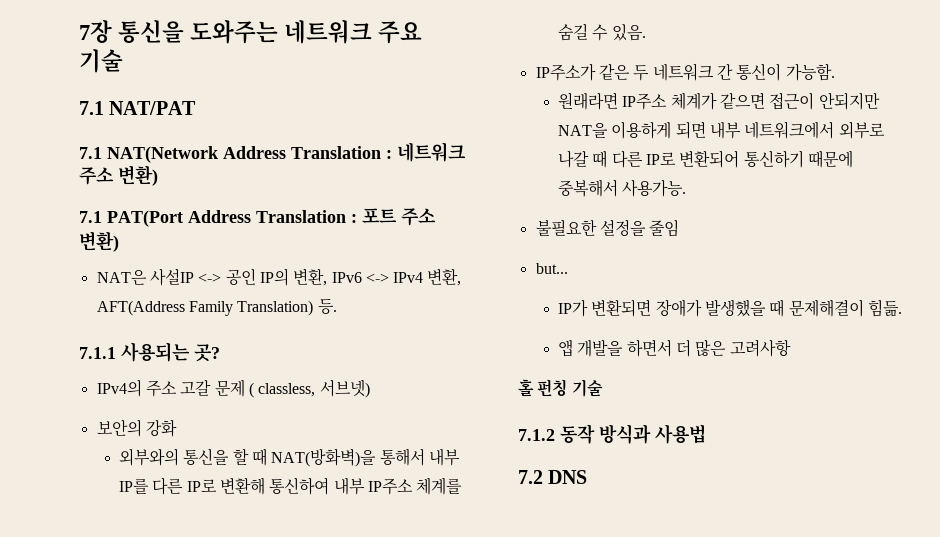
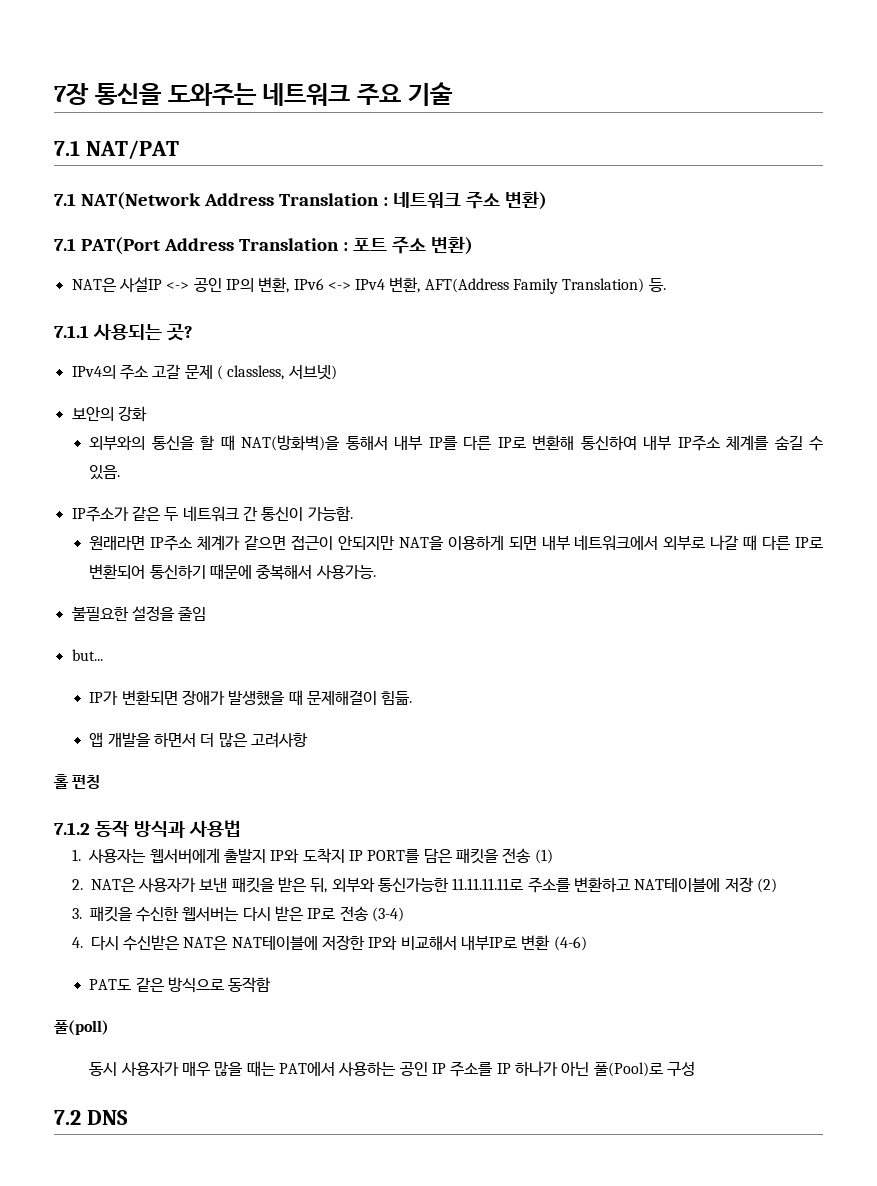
[571,379,603,397] 기술 -> (101, 782) none
(706, 434) none -> [71,848,553,864] [71,877,777,893] [71,906,404,922] [71,935,587,951] [89,977,272,993] [54,1020,109,1035] [89,1061,695,1077] // 1. 사용자는 웹서버에게 출발지 IP와 도착지 IP PORT를 담은 패킷을 전송 (1) // 2. NAT은 사용자가 보낸 패킷을 받은 뒤, 외부와 통신가능한 11.11.11.11로 주소를 변환하고 NAT테이블에 저장 (2) // 3. 패킷을 수신한 웹서버는 다시 받은 IP로 전송 (3-4) // 4. 다시 수신받은 NAT은 NAT테이블에 저장한 IP와 비교해서 내부IP로 변환 (4-6) // PAT도 같은 방식으로 동작함 // 풀(poll) // 동시 사용자가 매우 많을 때는 PAT에서 사용하는 공인 IP 주소를 IP 하나가 아닌 풀(Pool)로 구성

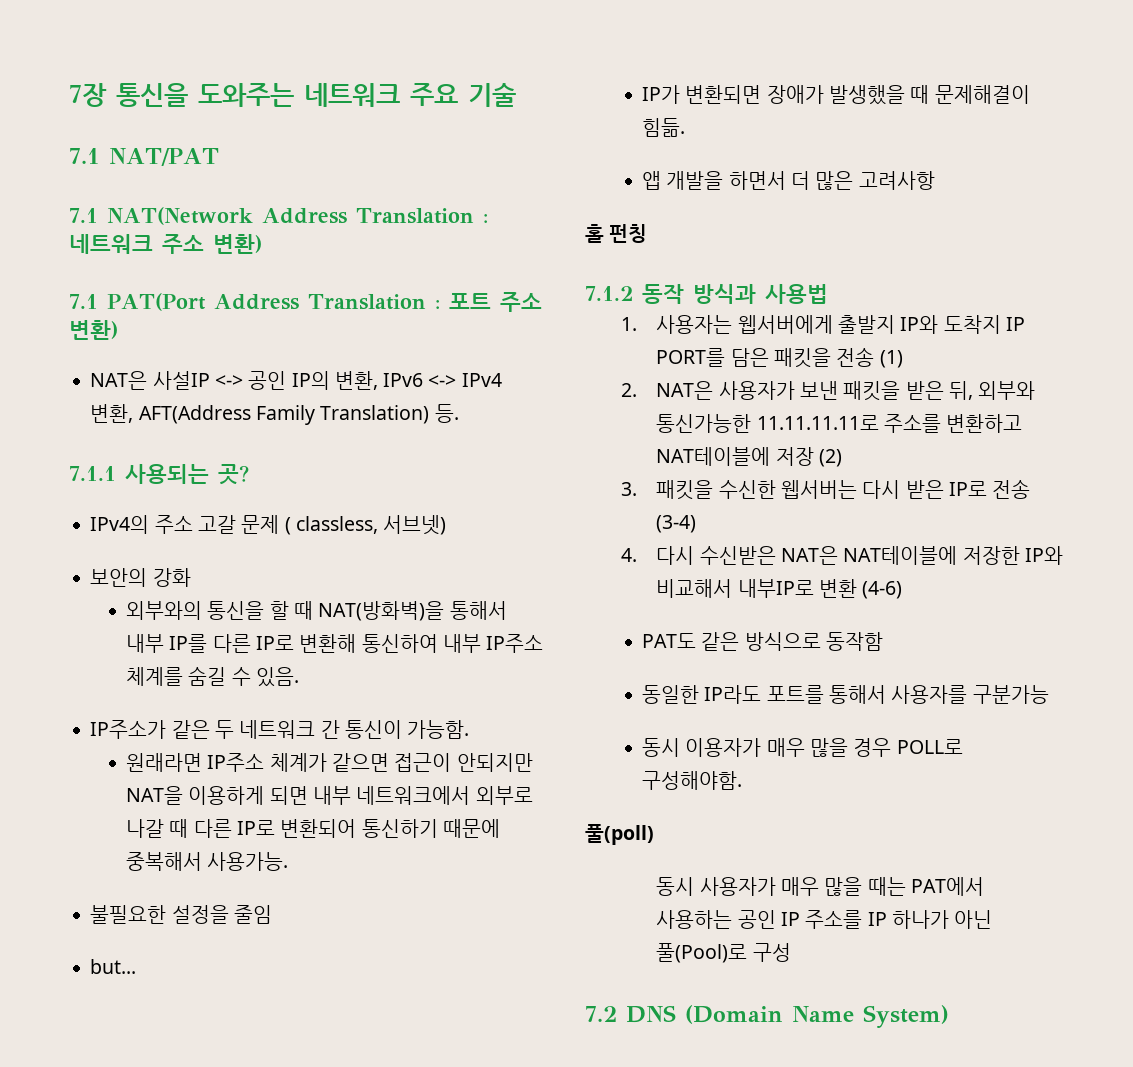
(272, 985) none -> [642,685,1049,704] [642,738,963,757] [642,771,743,790] // 동일한 IP라도 포트를 통해서 사용자를 구분가능 // 동시 이용자가 매우 많을 경우 POLL로 구성해야함.
(128, 1117) none -> [685,1005,949,1028] (Domain Name System)

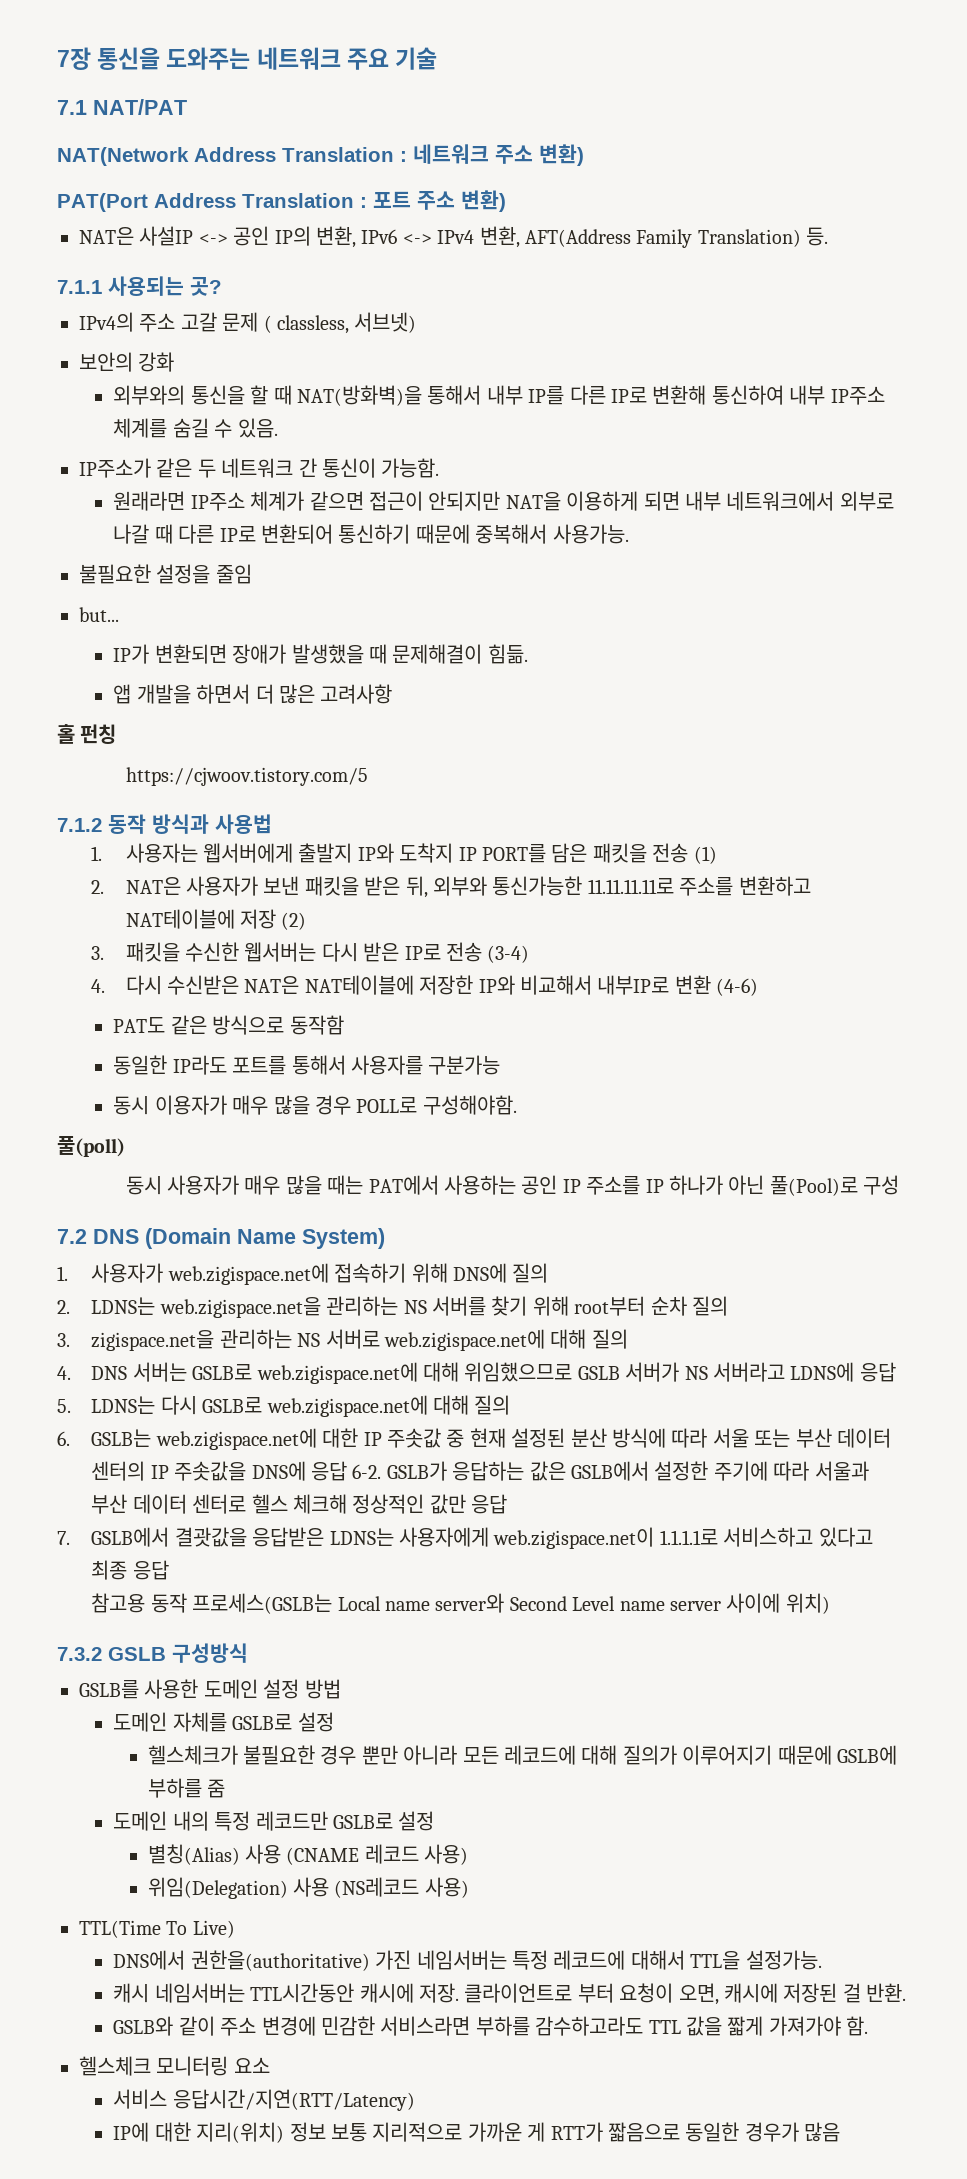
[69,208,98,223] 7.1 -> (187, 107) none
[69,294,98,309] 7.1 -> (584, 155) none
(648, 233) none -> [125,767,368,786] // https://cjwoov.tistory.com/5
(949, 1016) none -> [57,1263,549,1285] [57,1296,728,1318] [57,1329,628,1351] [57,1362,896,1384] [57,1395,511,1417] [57,1428,891,1450] [91,1461,869,1481] [91,1494,508,1514] [57,1527,873,1549] [91,1560,169,1580] [91,1593,830,1614] [57,1643,248,1663] [79,1679,341,1699] [113,1712,334,1732] [147,1745,898,1765] [147,1778,226,1798] [113,1811,435,1831] [147,1844,469,1865] [147,1877,469,1899] [79,1920,235,1938] [113,1950,822,1971] [113,1983,907,2005] [113,2016,869,2036] [79,2056,270,2076] [113,2089,415,2111] [113,2122,841,2143] // 1. 사용자가 web.zigispace.net에 접속하기 위해 DNS에 질의 // 2. LDNS는 web.zigispace.net을 관리하는 NS 서버를 찾기 위해 root부터 순차 질의 // 3. zigispace.net을 관리하는 NS 서버로 web.zigispace.net에 대해 질의 // 4. DNS 서버는 GSLB로 web.zigispace.net에 대해 위임했으므로 GSLB 서버가 NS 서버라고 LDNS에 응답 // 5. LDNS는 다시 GSLB로 web.zigispace.net에 대해 질의 // 6. GSLB는 web.zigispace.net에 대한 IP 주솟값 중 현재 설정된 분산 방식에 따라 서울 또는 부산 데이터 센터의 IP 주솟값을 DNS에 응답 6-2. GSLB가 응답하는 값은 GSLB에서 설정한 주기에 따라 서울과 부산 데이터 센터로 헬스 체크해 정상적인 값만 응답 // 7. GSLB에서 결괏값을 응답받은 LDNS는 사용자에게 web.zigispace.net이 1.1.1.1로 서비스하고 있다고 최종 응답 // 참고용 동작 프로세스(GSLB는 Local name server와 Second Level name server 사이에 위치) // 7.3.2 GSLB 구성방식 // GSLB를 사용한 도메인 설정 방법 // 도메인 자체를 GSLB로 설정 // 헬스체크가 불필요한 경우 뿐만 아니라 모든 레코드에 대해 질의가 이루어지기 때문에 GSLB에 부하를 줌 // 도메인 내의 특정 레코드만 GSLB로 설정 // 별칭(Alias) 사용 (CNAME 레코드 사용) // 위임(Delegation) 사용 (NS레코드 사용) // TTL(Time To Live) // DNS에서 권한을(authoritative) 가진 네임서버는 특정 레코드에 대해서 TTL을 설정가능. // 캐시 네임서버는 TTL시간동안 캐시에 저장. 클라이언트로 부터 요청이 오면, 캐시에 저장된 걸 반환. // GSLB와 같이 주소 변경에 민감한 서비스라면 부하를 감수하고라도 TTL 값을 짧게 가져가야 함. // 헬스체크 모니터링 요소 // 서비스 응답시간/지연(RTT/Latency) // IP에 대한 지리(위치) 정보 보통 지리적으로 가까운 게 RTT가 짧음으로 동일한 경우가 많음

